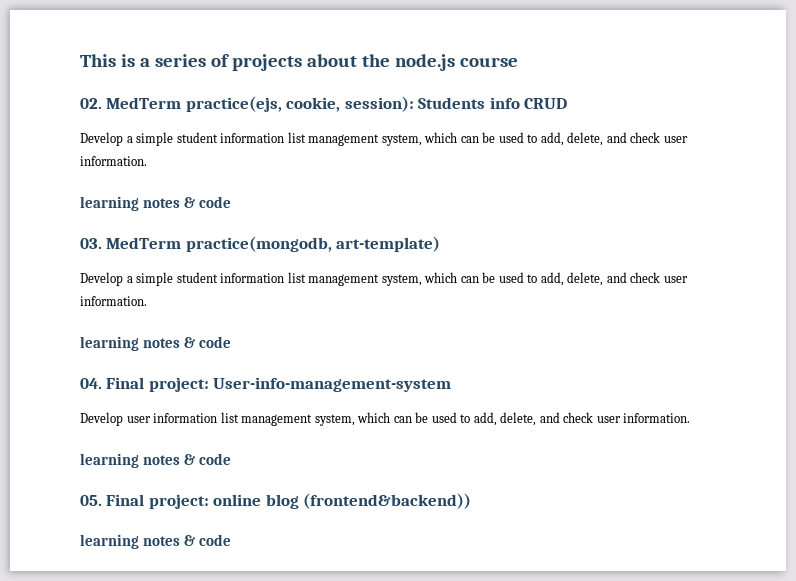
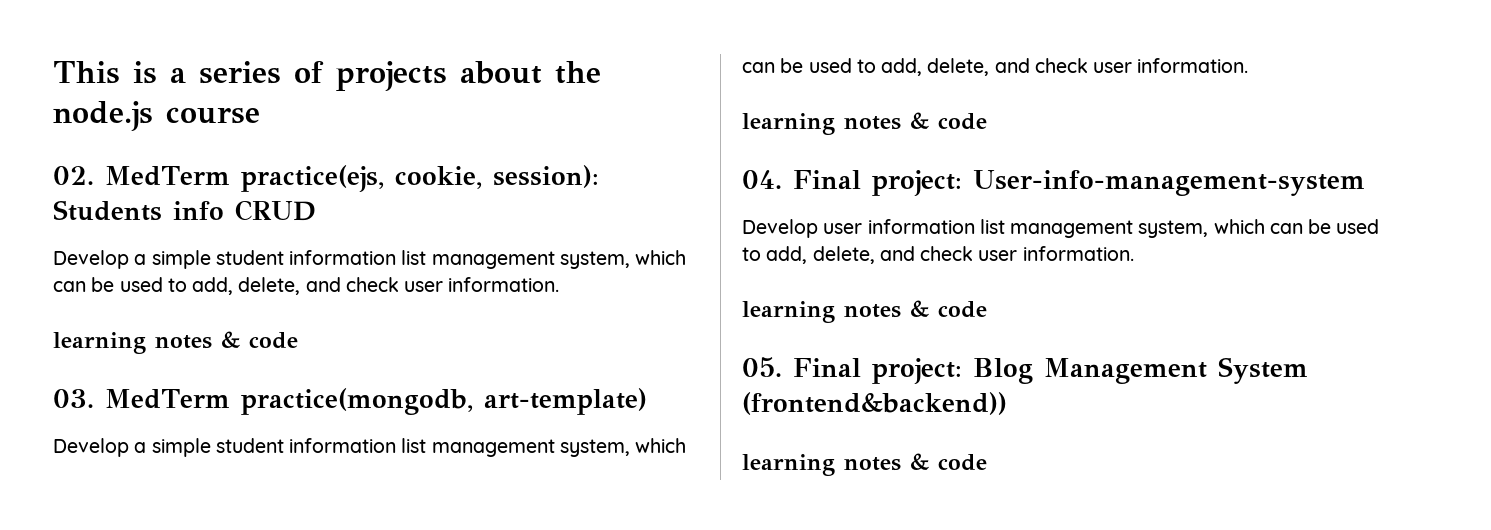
[213,494,299,509] online blog -> [973,357,1308,384] Blog Management System

